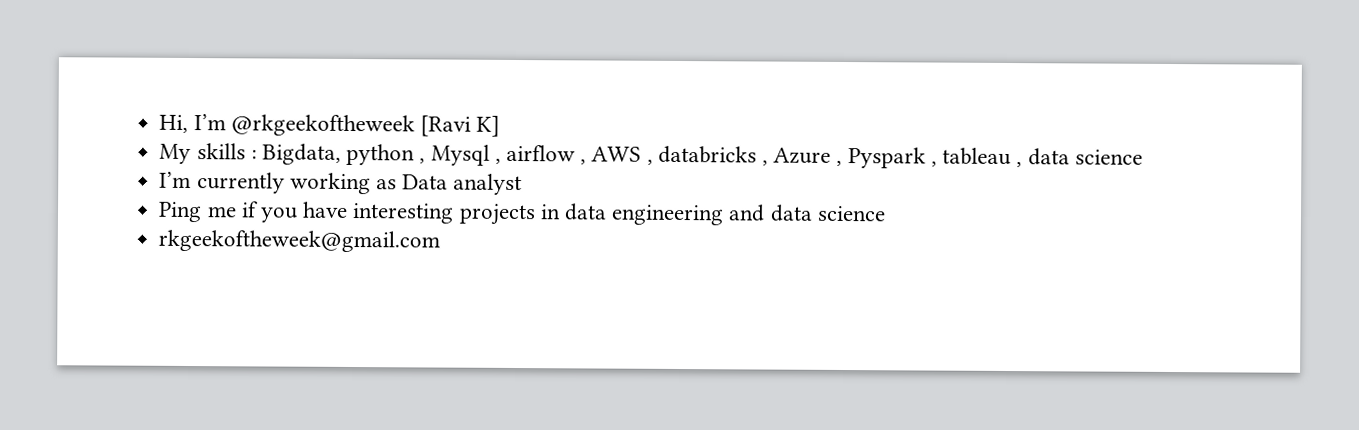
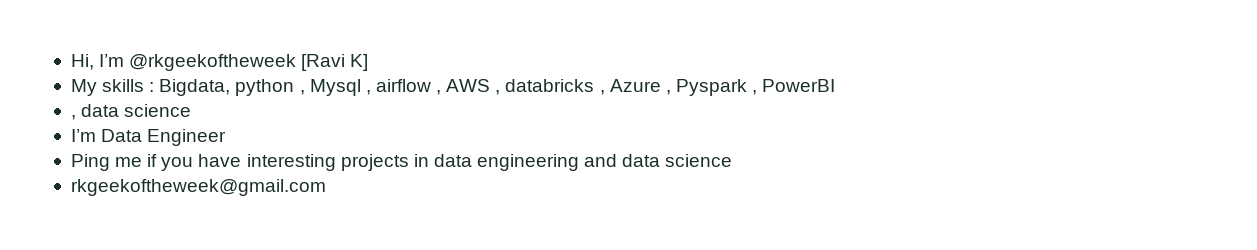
[942,147,1012,166] tableau -> [762,79,836,92] PowerBI //
[196,172,523,196] currently working as Data analyst -> [101,129,227,146] Data Engineer

